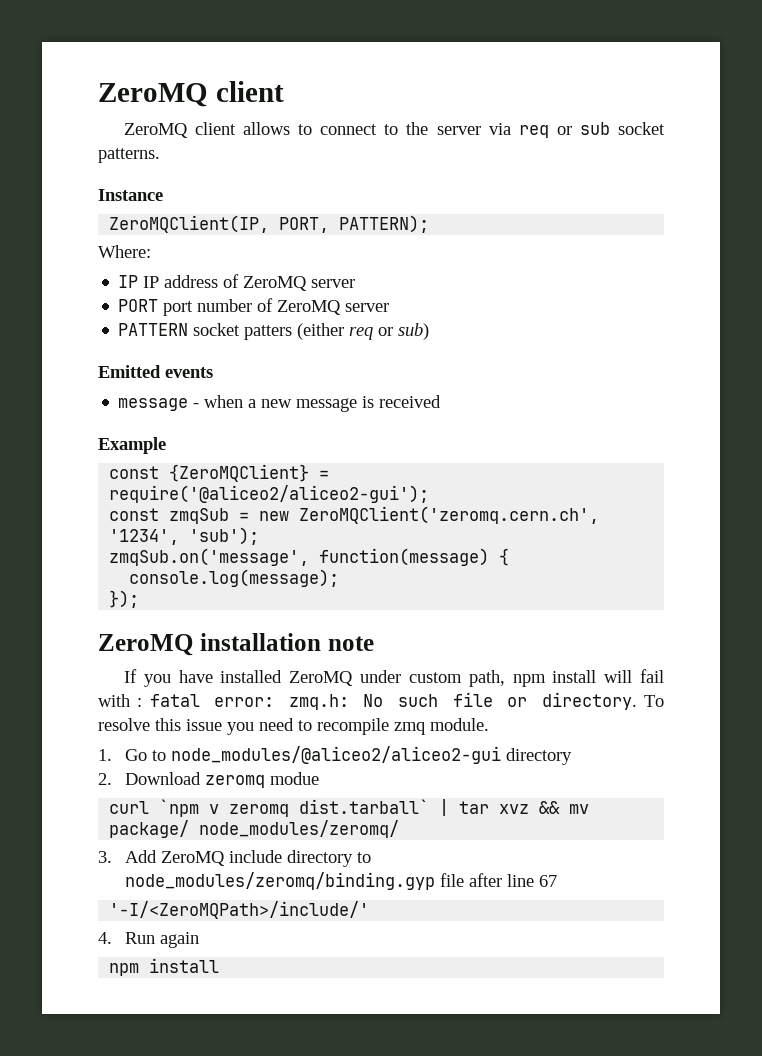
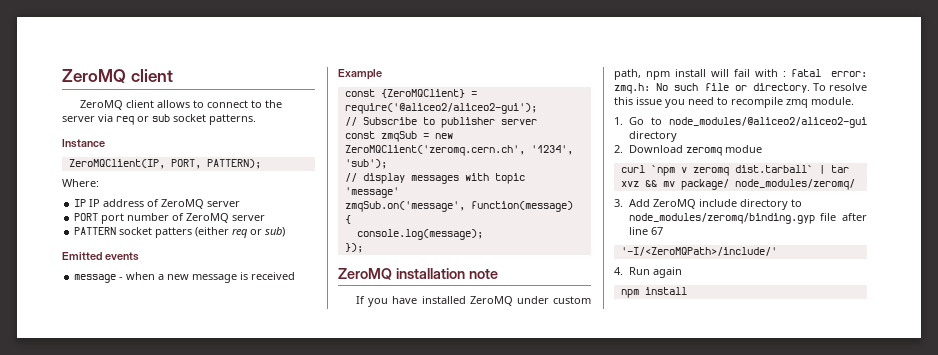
(430, 494) none -> [344,117,537,128] // // Subscribe to publisher server
(260, 536) none -> [344,173,525,184] [344,187,399,198] // // display messages with topic 'message'

